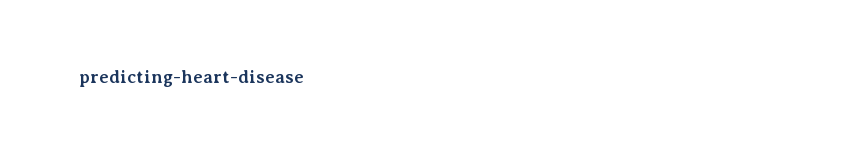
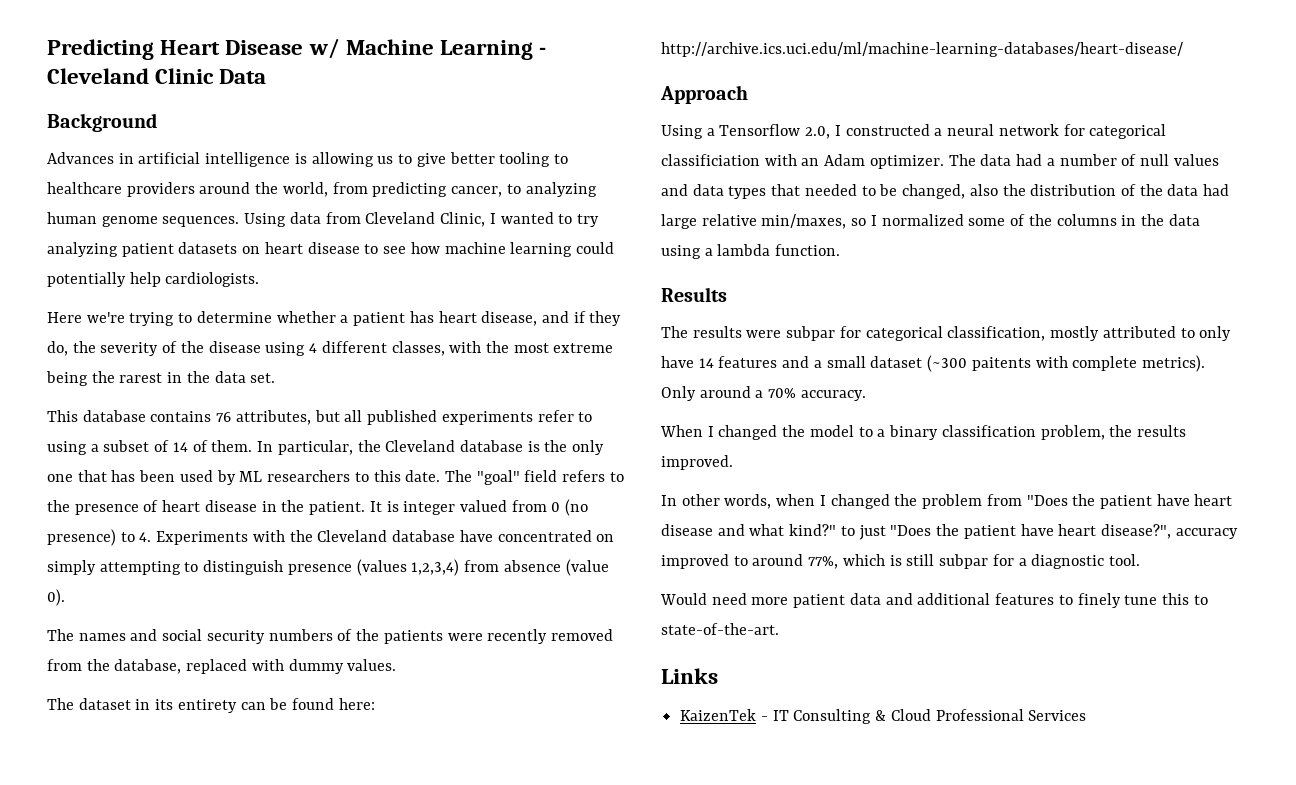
[79,70,304,87] predicting-heart-disease -> [47,38,547,60] [47,68,267,84] [47,113,157,132] [47,152,568,167] [47,182,597,197] [47,212,599,227] [47,242,614,257] [47,272,260,287] [47,311,622,326] [47,341,614,356] [46,371,276,386] [47,410,593,425] [47,440,605,455] [47,470,624,485] [47,499,589,516] [47,529,615,546] [47,559,609,576] [47,589,65,606] [47,629,613,644] [47,659,397,674] [47,698,375,713] [661,42,1183,57] [660,85,748,104] [661,124,1167,139] [661,154,1219,169] [661,184,1230,199] [661,214,1200,229] [661,244,841,259] [661,287,727,302] [661,326,1232,341] [661,355,1205,372] [661,386,866,401] [660,425,1186,440] [661,455,733,470] [661,494,1233,509] [661,524,1238,540] [661,554,1140,569] [660,593,1208,608] [661,623,779,635] [661,668,718,684] [680,709,1087,724] Predicting Heart Disease w/ Machine Learning - Cleveland Clinic Data // Background // Advances in artificial intelligence is allowing us to give better tooling to healthcare providers around the world, from predicting cancer, to analyzing human genome sequences. Using data from Cleveland Clinic, I wanted to try analyzing patient datasets on heart disease to see how machine learning could potentially help cardiologists. // Here we're trying to determine whether a patient has heart disease, and if they do, the severity of the disease using 4 different classes, with the most extreme being the rarest in the data set. // This database contains 76 attributes, but all published experiments refer to using a subset of 14 of them. In particular, the Cleveland database is the only one that has been used by ML researchers to this date. The "goal" field refers to the presence of heart disease in the patient. It is integer valued from 0 (no presence) to 4. Experiments with the Cleveland database have concentrated on simply attempting to distinguish presence (values 1,2,3,4) from absence (value 0). // The names and social security numbers of the patients were recently removed from the database, replaced with dummy values. // The dataset in its entirety can be found here: http://archive.ics.uci.edu/ml/machine-learning-databases/heart-disease/ // Approach // Using a Tensorflow 2.0, I constructed a neural network for categorical classificiation with an Adam optimizer. The data had a number of null values and data types that needed to be changed, also the distribution of the data had large relative min/maxes, so I normalized some of the columns in the data using a lambda function. // Results // The results were subpar for categorical classification, mostly attributed to only have 14 features and a small dataset (~300 paitents with complete metrics). Only around a 70% accuracy. // When I changed the model to a binary classification problem, the results improved. // In other words, when I changed the problem from "Does the patient have heart disease and what kind?" to just "Does the patient have heart disease?", accuracy improved to around 77%, which is still subpar for a diagnostic tool. // Would need more patient data and additional features to finely tune this to state-of-the-art. // Links // KaizenTek - IT Consulting & Cloud Professional Services

